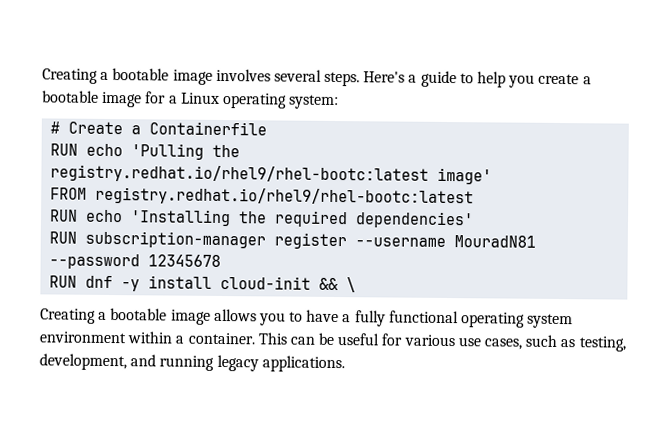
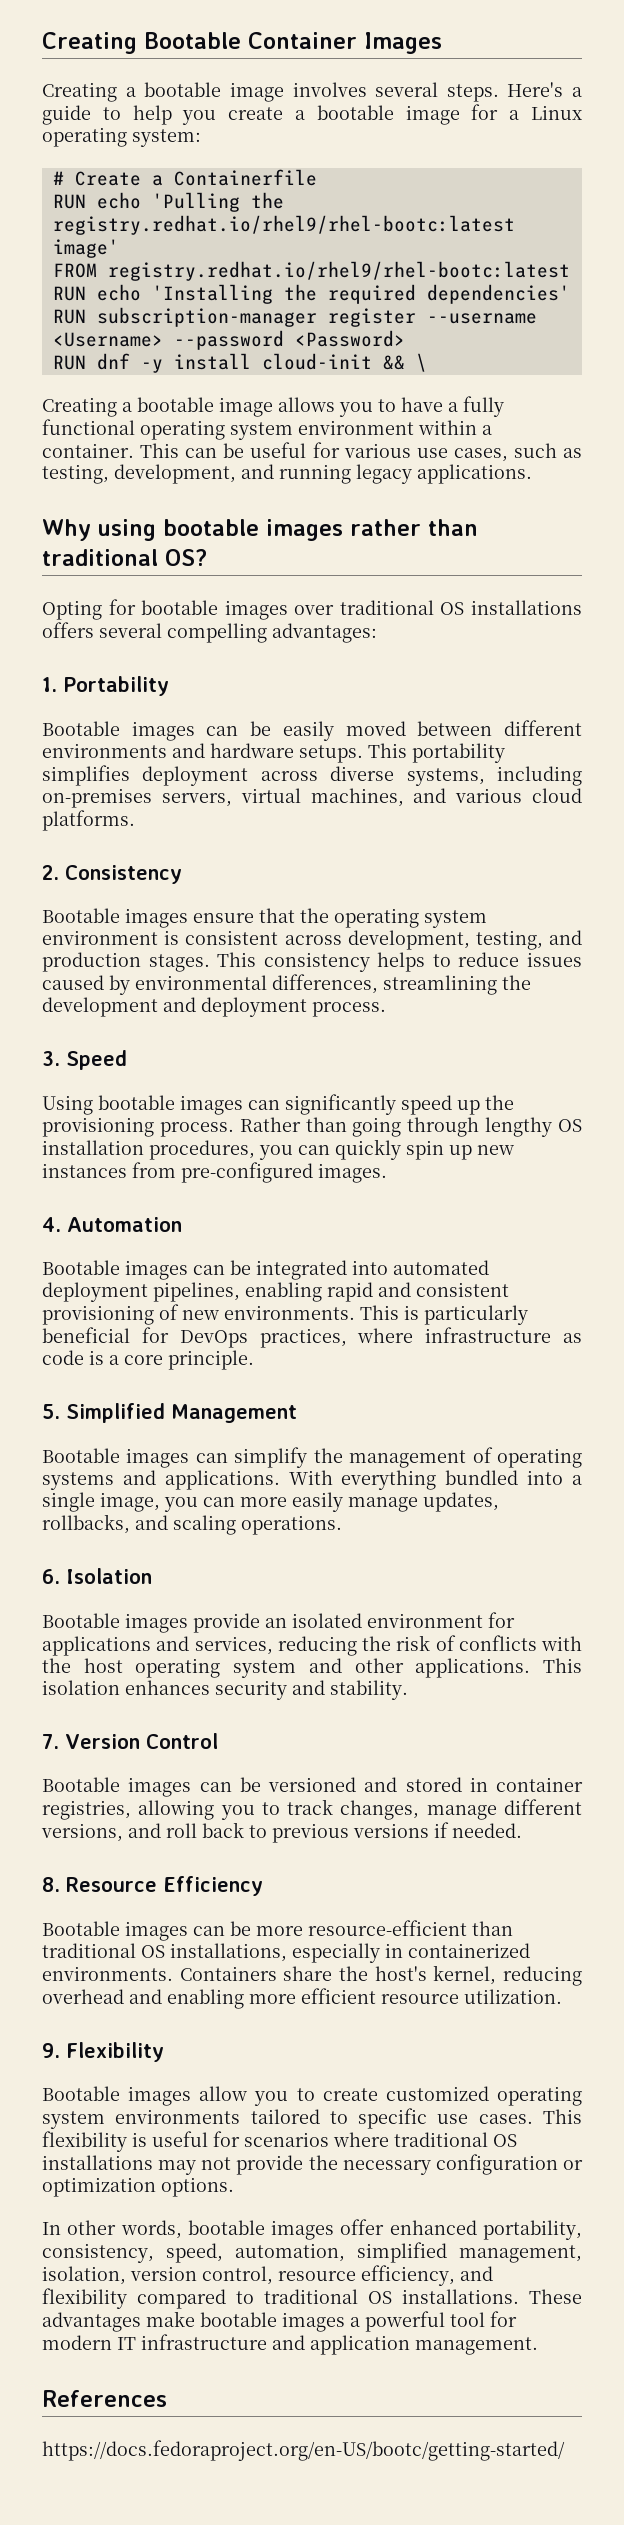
[42,68,98,84] Creating -> [42,32,442,54] [42,82,117,102] Creating Bootable Container Images // Creating
[454,235,537,248] [49,253,222,270] MouradN81 --password 12345678 -> [52,330,405,350] <Username> --password <Password>
(345, 364) none -> [42,519,478,541] [42,549,207,566] [42,599,582,620] [42,622,377,643] [42,676,169,696] [42,720,582,741] [42,743,505,763] [42,765,582,786] [42,788,582,808] [42,810,135,831] [42,865,182,884] [42,908,487,928] [42,930,582,950] [42,952,582,972] [42,974,531,995] [42,997,386,1017] [42,1050,127,1070] [42,1094,514,1115] [42,1117,582,1137] [42,1139,514,1160] [42,1162,387,1183] [42,1217,182,1232] [42,1260,489,1280] [42,1282,509,1302] [42,1304,528,1325] [42,1327,582,1348] [42,1350,254,1370] [42,1403,297,1423] [42,1447,582,1468] [42,1470,582,1490] [42,1492,499,1512] [42,1514,342,1535] [42,1568,152,1584] [42,1612,515,1633] [42,1635,582,1656] [42,1658,582,1678] [42,1680,408,1700] [42,1733,218,1749] [42,1777,583,1797] [42,1799,582,1820] [41,1822,522,1843] [42,1876,263,1896] [42,1920,513,1941] [42,1943,530,1963] [42,1965,582,1986] [42,1988,562,2009] [42,2042,164,2062] [42,2086,582,2106] [42,2108,582,2129] [42,2131,517,2152] [42,2154,583,2175] [42,2177,234,2197] [42,2219,582,2240] [42,2242,582,2263] [42,2265,493,2286] [42,2288,582,2309] [42,2311,517,2332] [42,2334,538,2355] [42,2390,167,2407] [42,2440,565,2461] // Why using bootable images rather than traditional OS? // Opting for bootable images over traditional OS installations offers several compelling advantages: // 1. Portability // Bootable images can be easily moved between different environments and hardware setups. This portability simplifies deployment across diverse systems, including on-premises servers, virtual machines, and various cloud platforms. // 2. Consistency // Bootable images ensure that the operating system environment is consistent across development, testing, and production stages. This consistency helps to reduce issues caused by environmental differences, streamlining the development and deployment process. // 3. Speed // Using bootable images can significantly speed up the provisioning process. Rather than going through lengthy OS installation procedures, you can quickly spin up new instances from pre-configured images. // 4. Automation // Bootable images can be integrated into automated deployment pipelines, enabling rapid and consistent provisioning of new environments. This is particularly beneficial for DevOps practices, where infrastructure as code is a core principle. // 5. Simplified Management // Bootable images can simplify the management of operating systems and applications. With everything bundled into a single image, you can more easily manage updates, rollbacks, and scaling operations. // 6. Isolation // Bootable images provide an isolated environment for applications and services, reducing the risk of conflicts with the host operating system and other applications. This isolation enhances security and stability. // 7. Version Control // Bootable images can be versioned and stored in container registries, allowing you to track changes, manage different versions, and roll back to previous versions if needed. // 8. Resource Efficiency // Bootable images can be more resource-efficient than traditional OS installations, especially in containerized environments. Containers share the host's kernel, reducing overhead and enabling more efficient resource utilization. // 9. Flexibility // Bootable images allow you to create customized operating system environments tailored to specific use cases. This flexibility is useful for scenarios where traditional OS installations may not provide the necessary configuration or optimization options. // In other words, bootable images offer enhanced portability, consistency, speed, automation, simplified management, isolation, version control, resource efficiency, and flexibility compared to traditional OS installations. These advantages make bootable images a powerful tool for modern IT infrastructure and application management. // References // https://docs.fedoraproject.org/en-US/bootc/getting-started/

